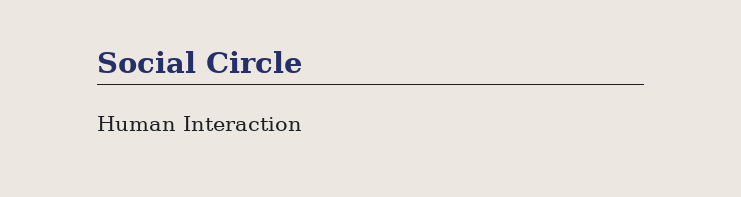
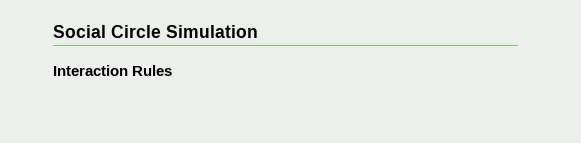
[97,116,302,131] // Human Interaction -> [166,25,258,38] [53,65,173,76] Simulation // Interaction Rules

